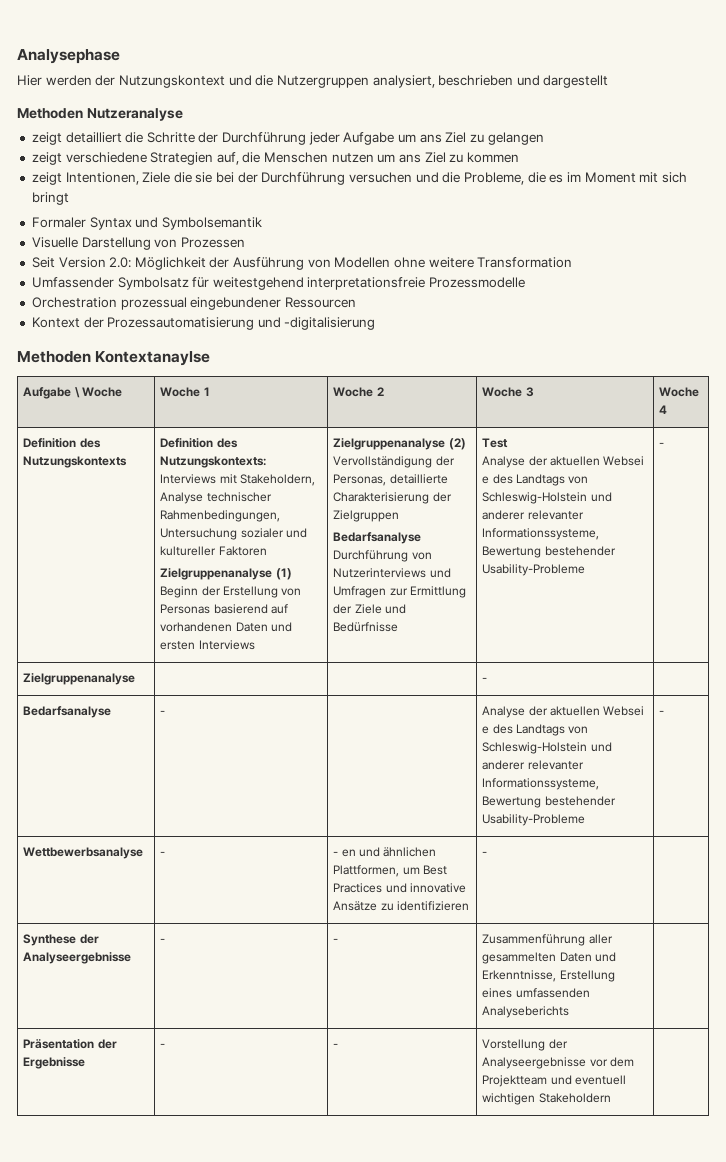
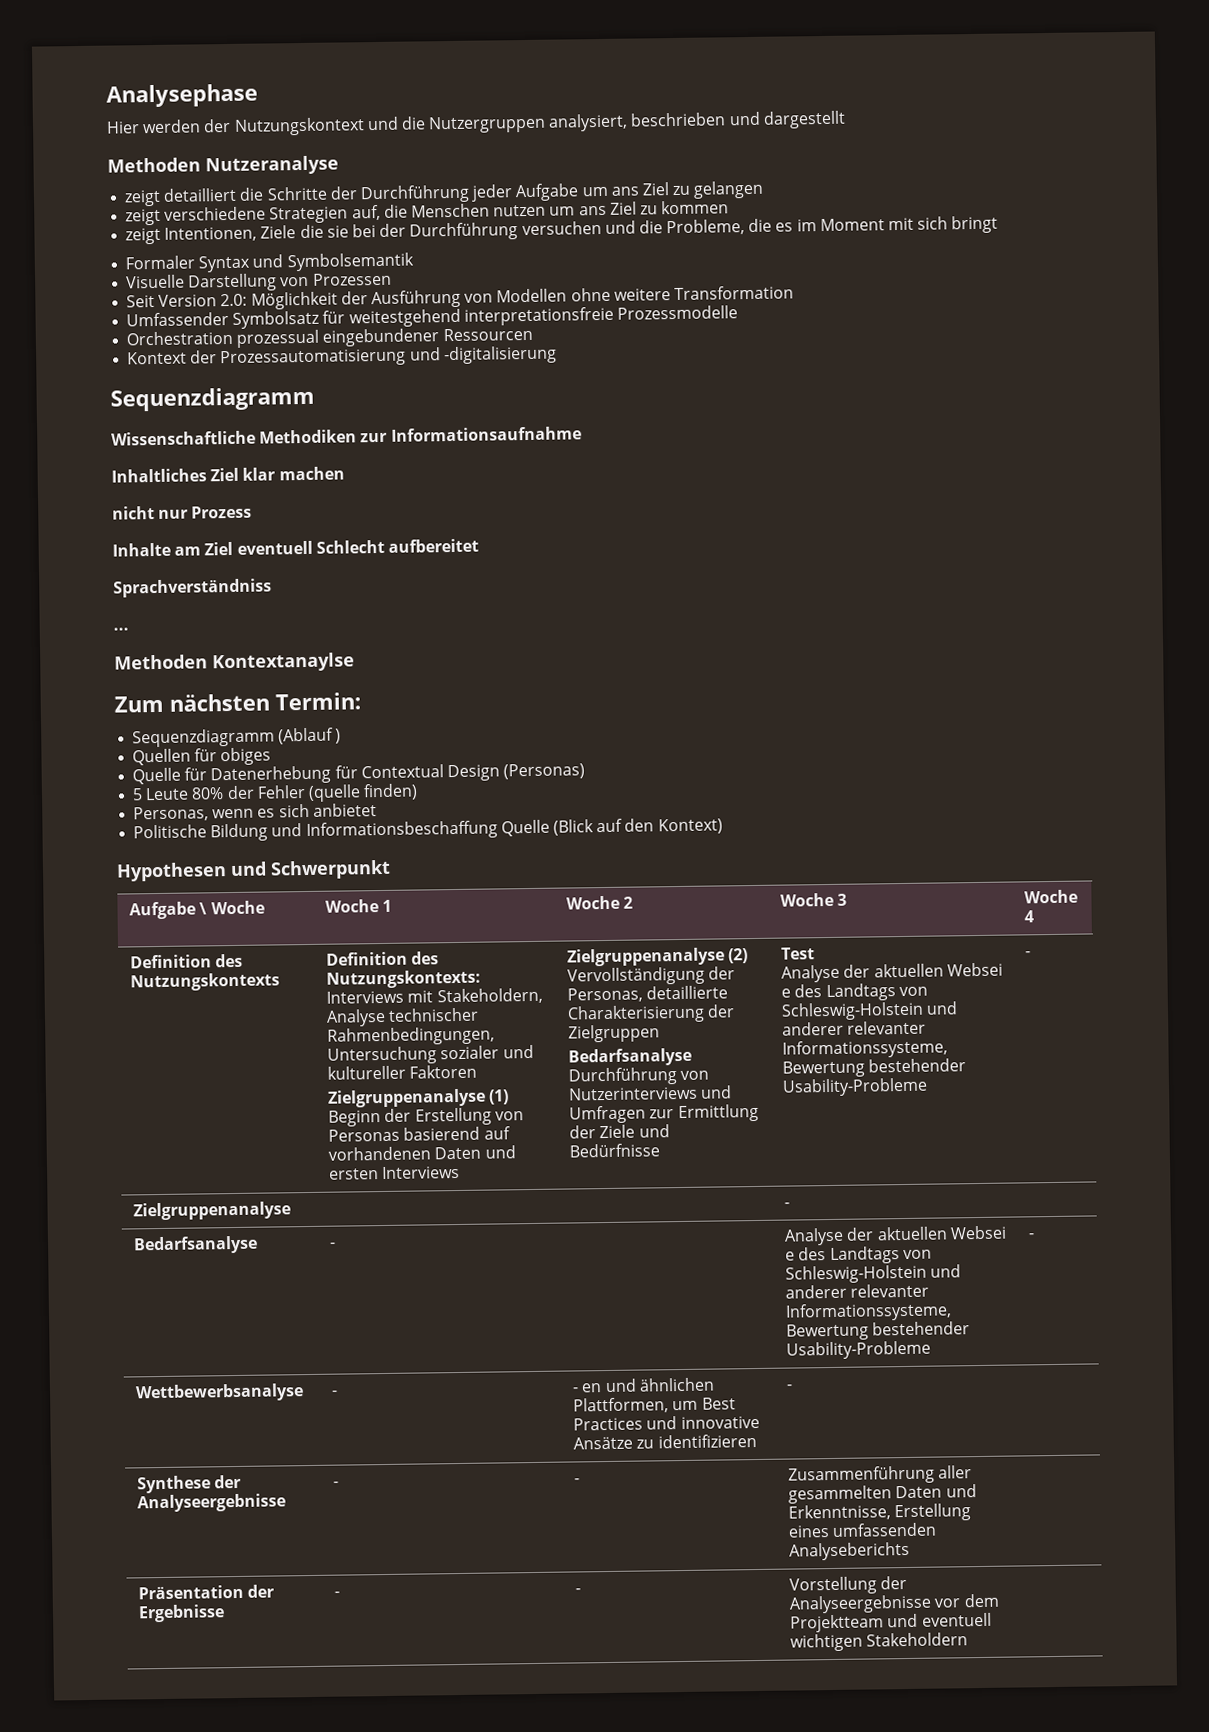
[17,351,211,366] Methoden Kontextanaylse -> [110,386,315,412] [111,426,582,446] [111,466,345,483] [112,505,253,520] [112,538,479,557] [113,578,272,598] [113,627,129,631] [114,652,355,673] [114,692,361,713] [132,727,342,748] [132,747,272,766] [132,763,586,785] [132,783,419,802] [133,803,377,822] [133,818,723,842] [116,859,391,882] Sequenzdiagramm // Wissenschaftliche Methodiken zur Informationsaufnahme // Inhaltliches Ziel klar machen // nicht nur Prozess // Inhalte am Ziel eventuell Schlecht aufbereitet // Sprachverständniss // ... // Methoden Kontextanaylse // Zum nächsten Termin: // Sequenzdiagramm (Ablauf ) // Quellen für obiges // Quelle für Datenerhebung für Contextual Design (Personas) // 5 Leute 80% der Fehler (quelle finden) // Personas, wenn es sich anbietet // Politische Bildung und Informationsbeschaffung Quelle (Blick auf den Kontext) // Hypothesen und Schwerpunkt

